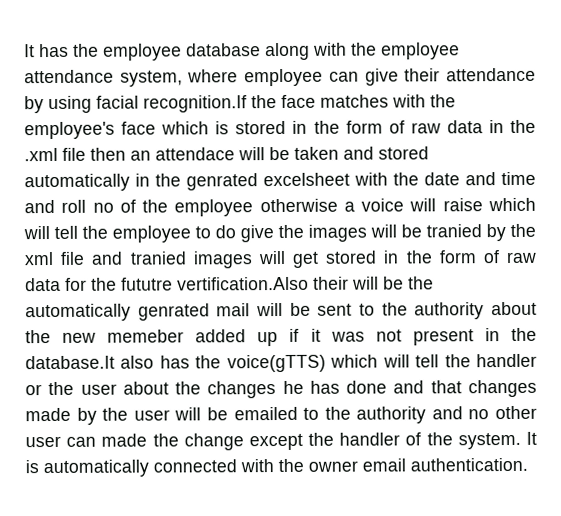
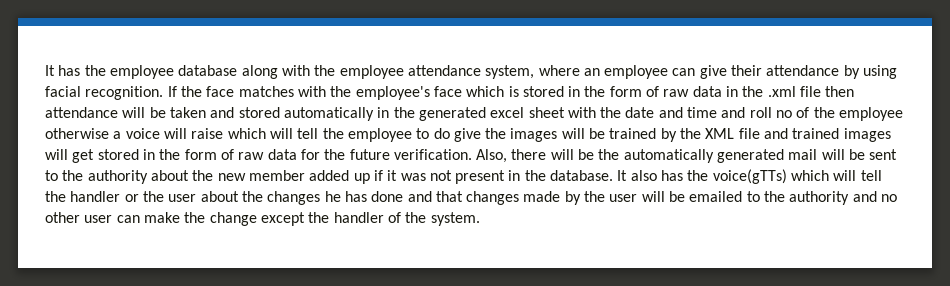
(239, 76) none -> [583,68,600,76] an
[143,95,247,113] recognition.If -> [85,86,177,100] recognition. If
[130,147,235,161] an attendace -> [45,107,118,118] attendance
[186,172,350,191] genrated excelsheet -> [418,107,565,121] generated excel sheet
[426,223,536,242] [24,251,54,266] tranied by the xml -> [609,128,735,142] trained by the XML
[129,251,187,265] tranied -> [792,128,840,139] trained
[121,276,349,291] fututre vertification.Also their -> [349,149,547,163] future verification. Also, there
[137,303,210,321] genrated -> [717,149,785,163] generated
[107,329,185,343] memeber -> [248,170,305,181] member
[25,355,115,370] database.It -> [550,170,628,181] database. It
[226,354,326,373] voice(gTTS) -> [712,169,787,184] voice(gTTs)
[101,433,148,447] made -> [143,212,180,223] make
[526,431,537,445] [25,457,528,478] It is automatically connected with the owner email authentication. -> (480, 219) none

